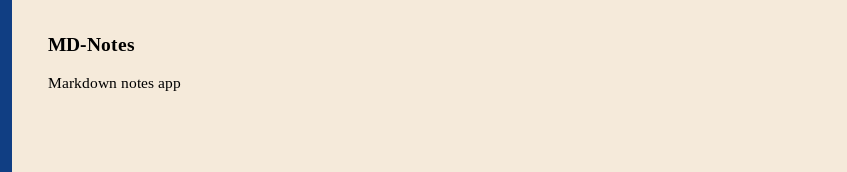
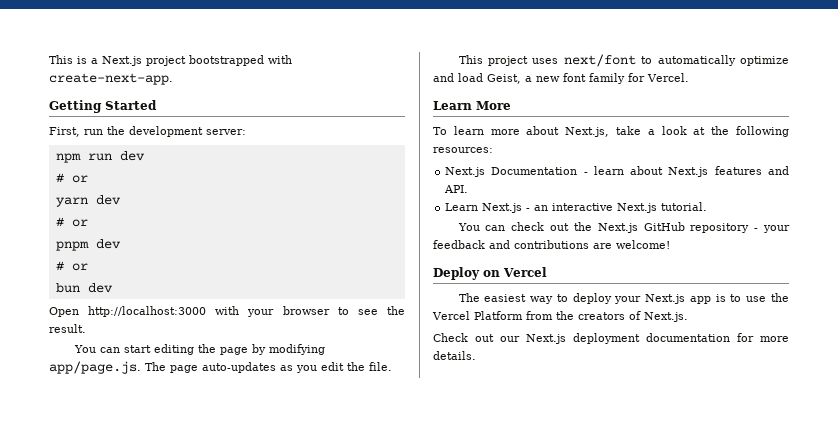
[48,38,135,51] [48,78,182,91] MD-Notes // Markdown notes app -> [49,55,292,66] [49,73,173,85] [49,100,157,113] [49,126,246,137] [55,151,145,163] [55,173,88,183] [55,195,121,207] [55,217,88,227] [55,239,121,251] [55,261,88,271] [55,283,113,293] [49,306,406,317] [49,324,86,333] [73,344,325,355] [49,361,392,374] [458,54,789,67] [433,73,689,84] [433,101,511,110] [433,126,789,137] [433,147,493,153] [445,166,789,177] [444,185,469,193] [445,202,708,213] [457,222,790,233] [433,240,670,249] [433,267,547,280] [458,293,789,304] [432,311,688,322] [433,333,789,344] [433,351,476,360] This is a Next.js project bootstrapped with create-next-app. // Getting Started // First, run the development server: // npm run dev // # or // yarn dev // # or // pnpm dev // # or // bun dev // Open http://localhost:3000 with your browser to see the result. // You can start editing the page by modifying app/page.js. The page auto-updates as you edit the file. // This project uses next/font to automatically optimize and load Geist, a new font family for Vercel. // Learn More // To learn more about Next.js, take a look at the following resources: // Next.js Documentation - learn about Next.js features and API. // Learn Next.js - an interactive Next.js tutorial. // You can check out the Next.js GitHub repository - your feedback and contributions are welcome! // Deploy on Vercel // The easiest way to deploy your Next.js app is to use the Vercel Platform from the creators of Next.js. // Check out our Next.js deployment documentation for more details.

